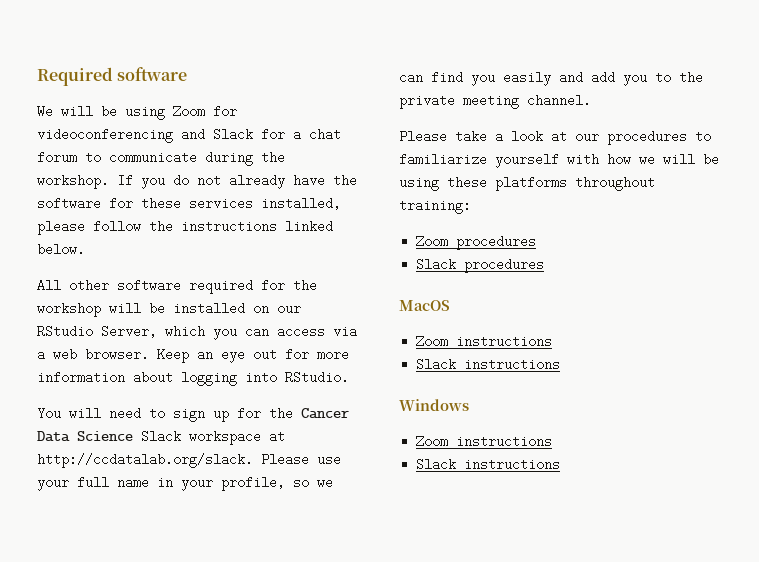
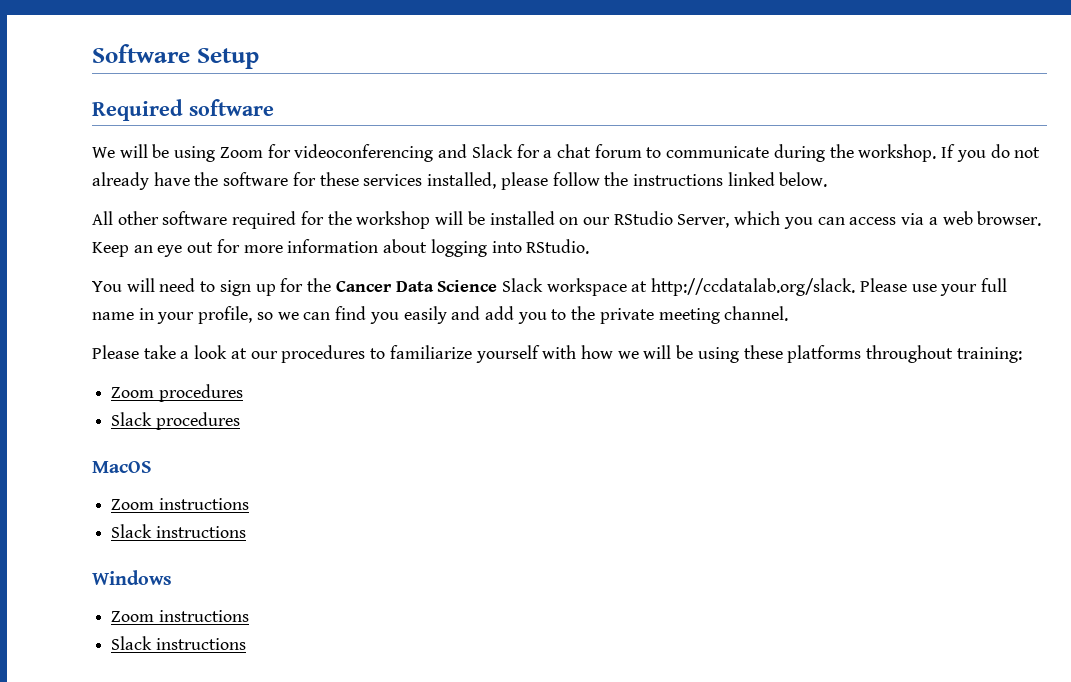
(37, 76) none -> [92,44,259,69] Software Setup //

